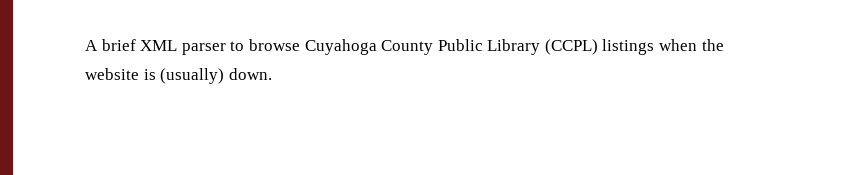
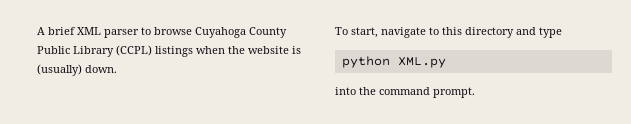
(272, 74) none -> [335,27,562,38] [341,56,446,68] [335,87,475,98] // To start, navigate to this directory and type // python XML.py // into the command prompt.

